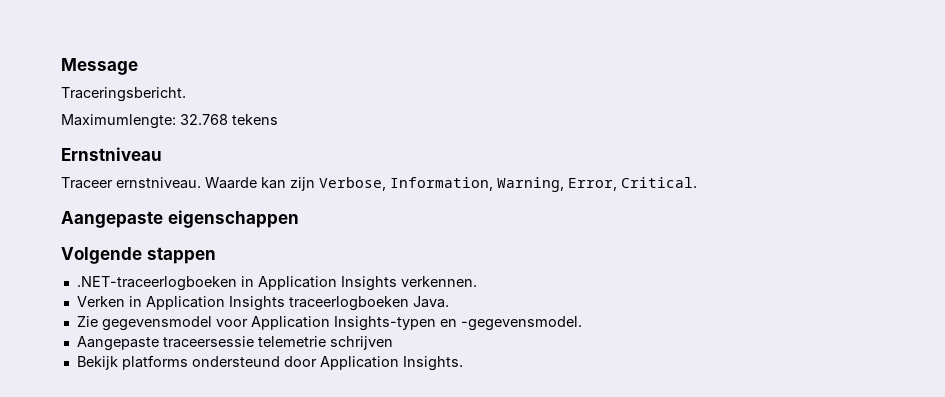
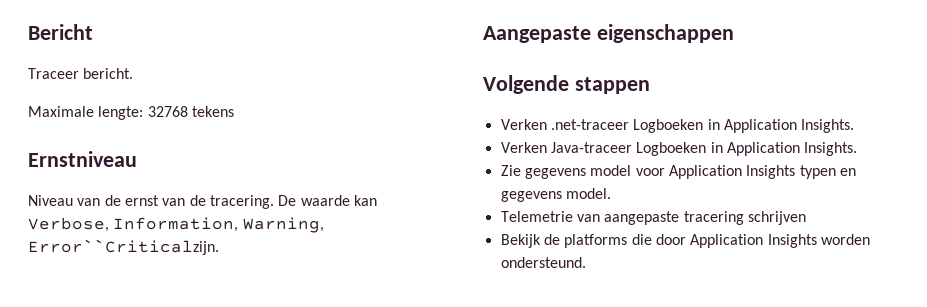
[61,58,138,75] [61,87,186,102] [61,114,278,129] [61,147,162,161] [61,177,315,191] Message // Traceringsbericht. // Maximumlengte: 32.768 tekens // Ernstniveau // Traceer ernstniveau. Waarde kan zijn -> [28,24,93,40] [28,68,134,79] [28,106,234,120] [28,151,137,167] [28,195,377,209] Bericht // Traceer bericht. // Maximale lengte: 32768 tekens // Ernstniveau // Niveau van de ernst van de tracering. De waarde kan
[568,177,697,191] Error, Critical. -> [28,239,219,255] Error``Criticalzijn.
[76,276,477,291] [76,296,449,311] [76,316,582,331] [76,336,393,351] [76,355,463,371] .NET-traceerlogboeken in Application Insights verkennen. // Verken in Application Insights traceerlogboeken Java. // Zie gegevensmodel voor Application Insights-typen en -gegevensmodel. // Aangepaste traceersessie telemetrie schrijven // Bekijk platforms ondersteund door Application Insights. -> [500,119,855,133] [500,142,858,156] [500,165,856,179] [500,188,611,202] [500,211,806,225] [500,234,870,248] [500,257,586,268] Verken .net-traceer Logboeken in Application Insights. // Verken Java-traceer Logboeken in Application Insights. // Zie gegevens model voor Application Insights typen en gegevens model. // Telemetrie van aangepaste tracering schrijven // Bekijk de platforms die door Application Insights worden ondersteund.

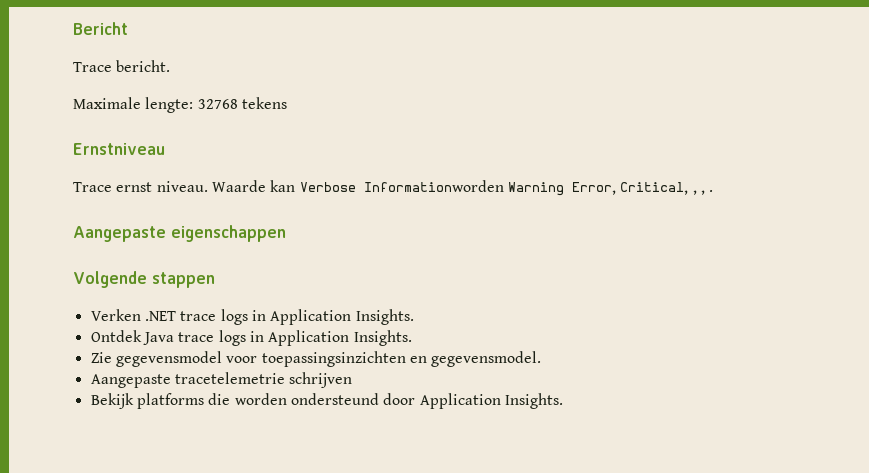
[28,68,79,79] Traceer -> [73,62,112,72] Trace
[28,195,377,209] [28,217,324,233] [28,239,219,255] Niveau van de ernst van de tracering. De waarde kan Verbose, Information, Warning, Error``Criticalzijn. -> [73,180,714,196] Trace ernst niveau. Waarde kan Verbose Informationworden Warning Error, Critical, , , .
[550,119,855,133] [500,142,707,156] .net-traceer Logboeken in Application Insights. // Verken Java-traceer Logboeken -> [144,309,414,325] [90,330,246,346] .NET trace logs in Application Insights. // Ontdek Java trace logs
[524,165,856,179] [500,188,611,202] [500,211,744,225] gegevens model voor Application Insights typen en gegevens model. // Telemetrie van aangepaste tracering -> [115,351,542,367] [90,372,285,388] gegevensmodel voor toepassingsinzichten en gegevensmodel. // Aangepaste tracetelemetrie
[543,234,560,245] de -> (134, 401) none
[655,234,870,248] [500,257,586,268] door Application Insights worden ondersteund. -> [234,393,563,409] worden ondersteund door Application Insights.

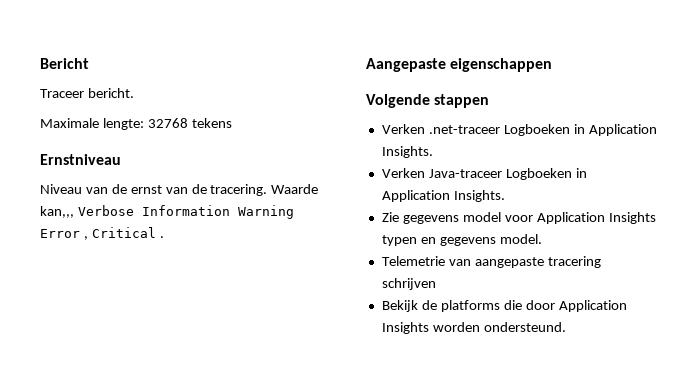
[73,62,112,72] Trace -> [40,89,84,98] Traceer
[73,180,705,196] Trace ernst niveau. Waarde kan Verbose Informationworden Warning Error, Critical, , , -> [40,184,319,196] [40,205,294,219] [40,227,156,240] Niveau van de ernst van de tracering. Waarde kan,,, Verbose Information Warning Error , Critical
[144,309,414,325] [90,330,246,346] .NET trace logs in Application Insights. // Ontdek Java trace logs -> [428,124,657,136] [381,146,433,158] [381,168,572,180] .net-traceer Logboeken in Application Insights. // Verken Java-traceer Logboeken
[115,351,542,367] [90,372,285,388] gegevensmodel voor toepassingsinzichten en gegevensmodel. // Aangepaste tracetelemetrie -> [402,212,656,224] [381,234,542,246] [381,256,601,268] gegevens model voor Application Insights typen en gegevens model. // Telemetrie van aangepaste tracering
(134, 401) none -> [421,300,437,310] de
[234,393,563,409] worden ondersteund door Application Insights. -> [525,300,627,312] [381,322,566,334] door Application Insights worden ondersteund.

